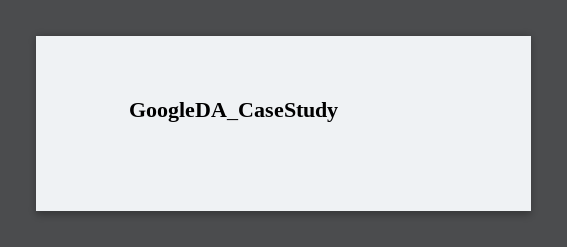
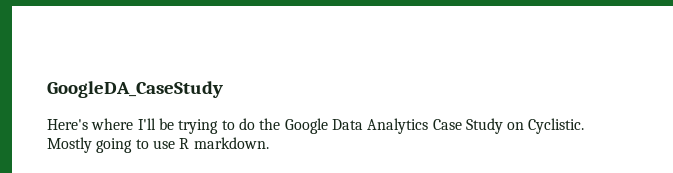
(338, 112) none -> [47,118,585,134] [47,137,269,153] // Here's where I'll be trying to do the Google Data Analytics Case Study on Cyclistic. Mostly going to use R markdown.

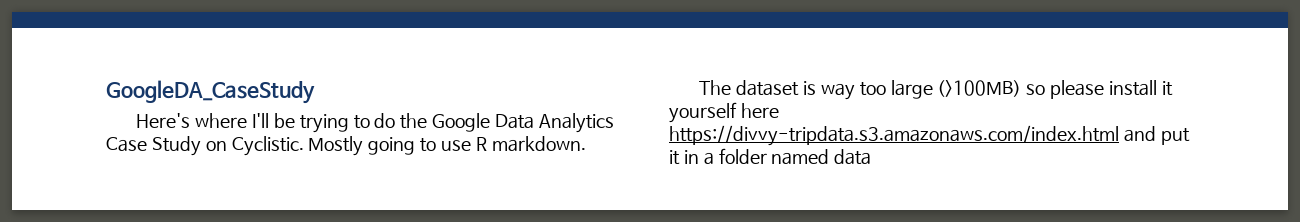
(269, 143) none -> [699,80,1173,100] [669,102,779,123] [669,125,1190,146] [669,148,872,165] // The dataset is way too large (>100MB) so please install it yourself here https://divvy-tripdata.s3.amazonaws.com/index.html and put it in a folder named data

